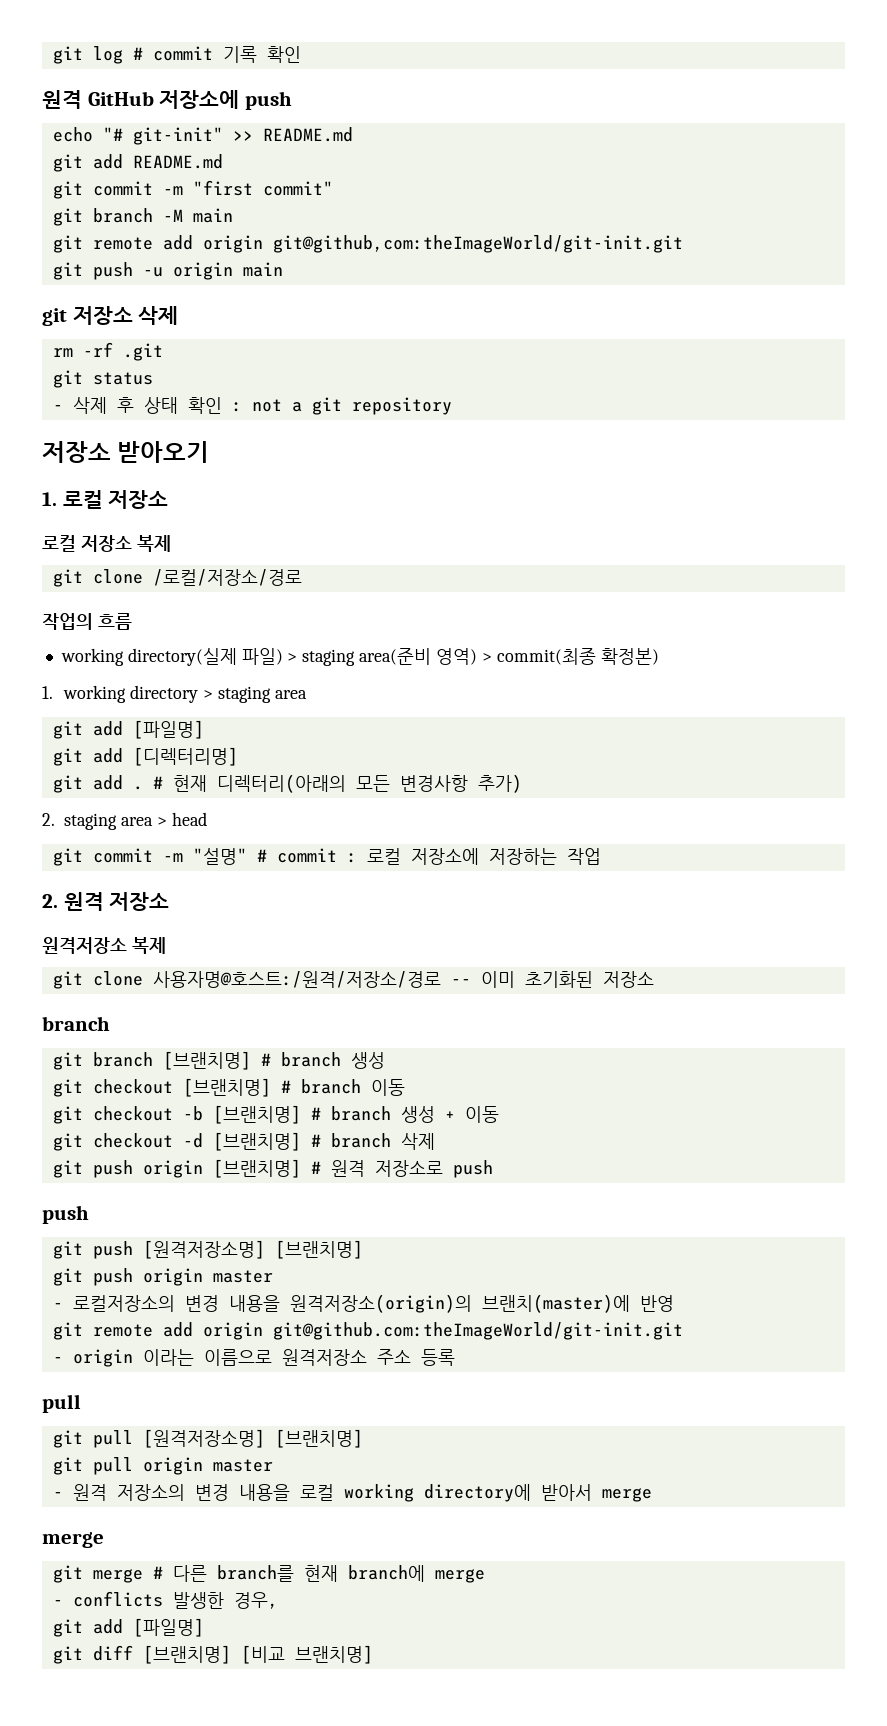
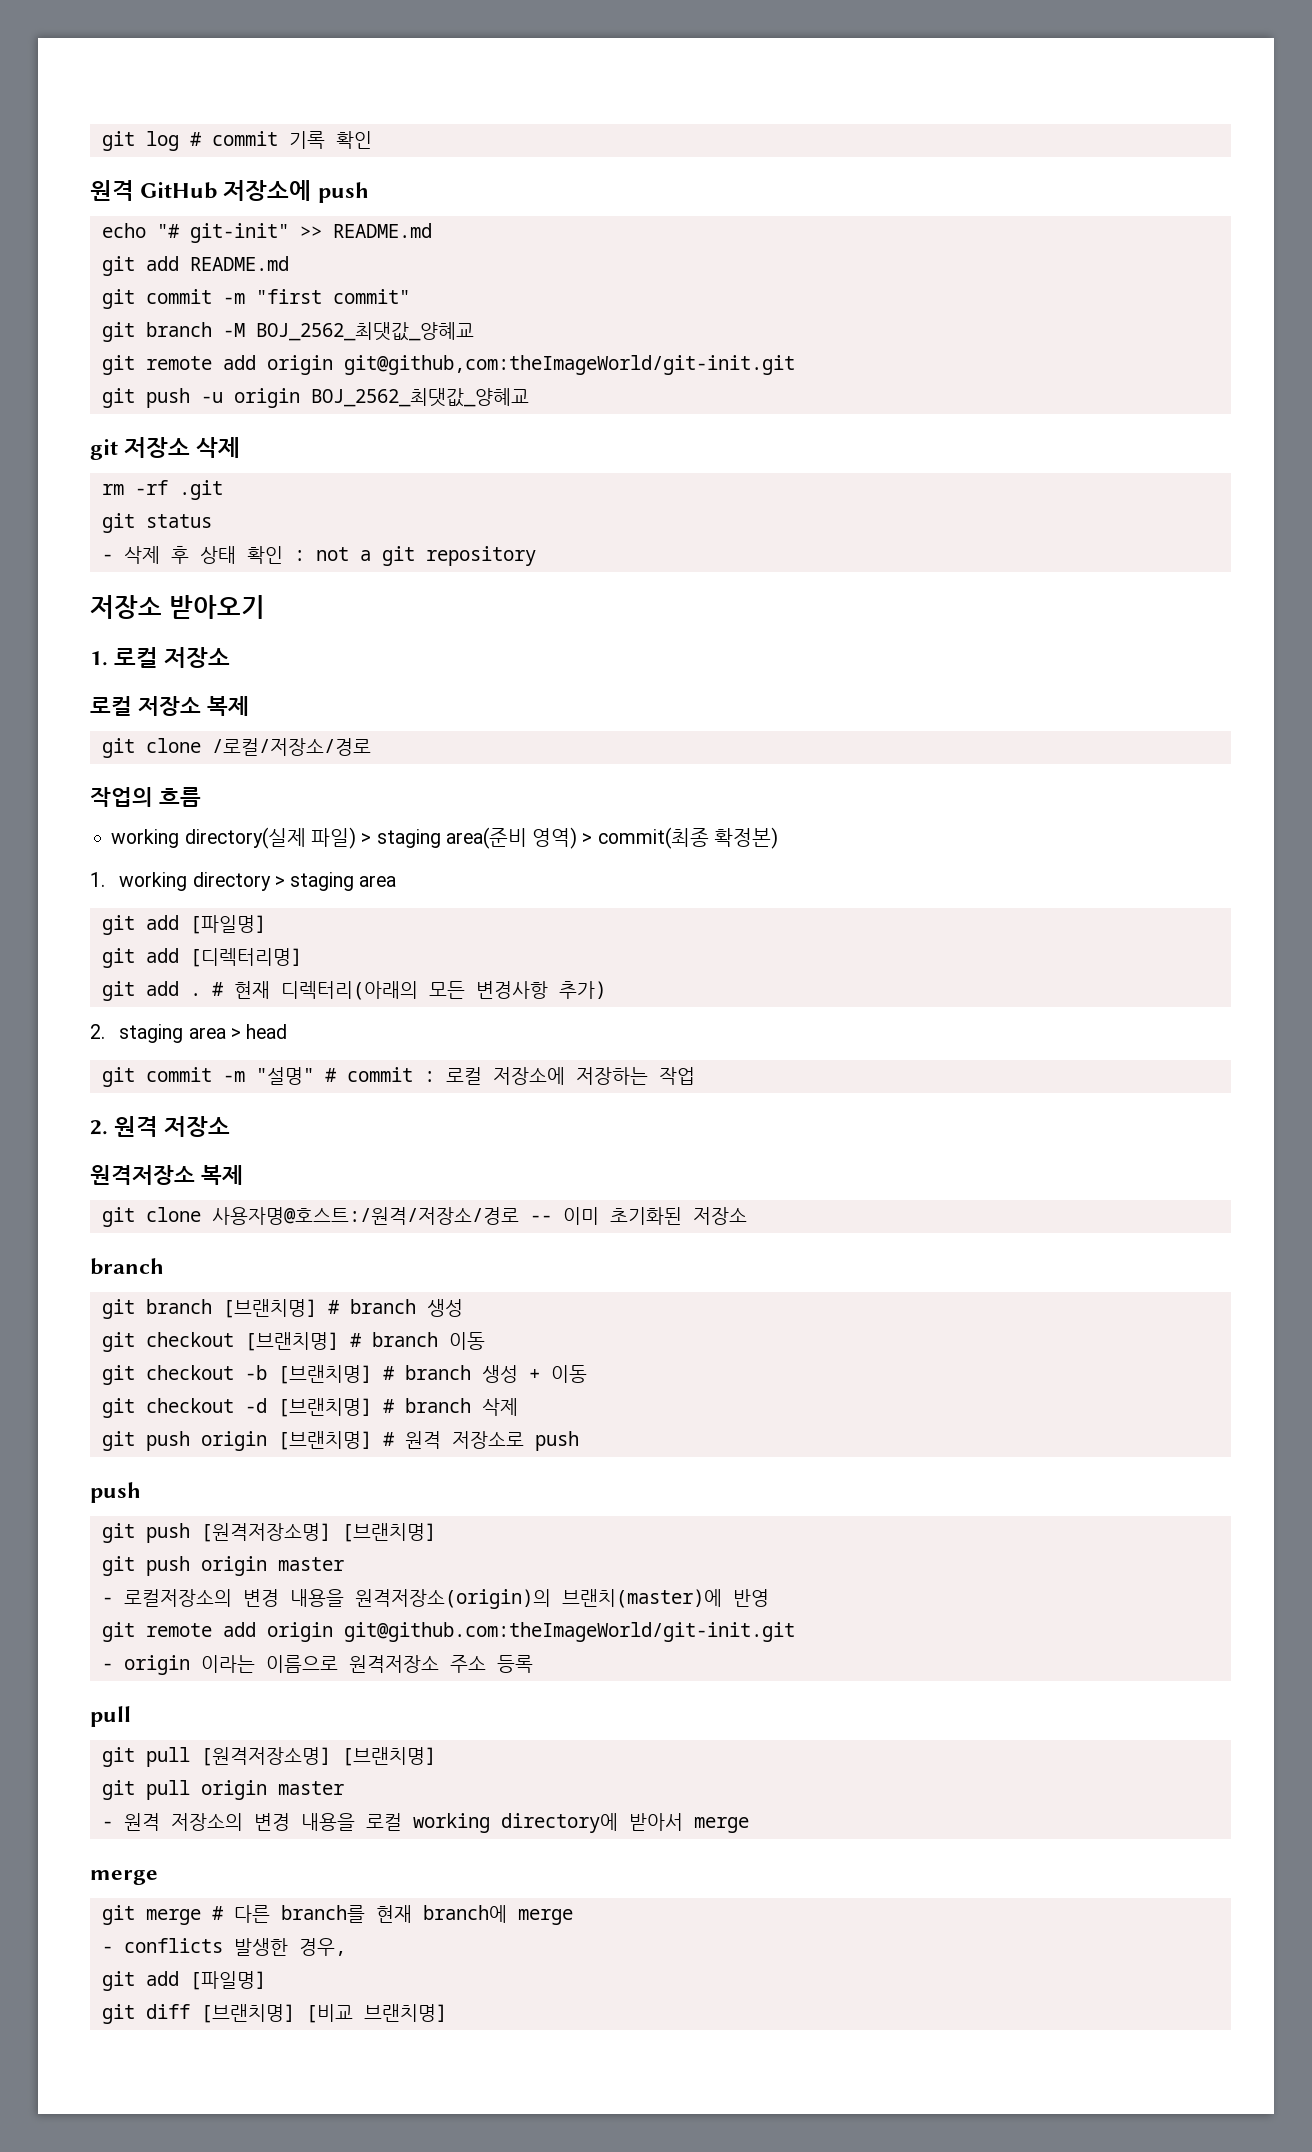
[192,208,233,223] main -> [255,322,474,341] BOJ_2562_최댓값_양혜교
[242,262,283,277] main -> [310,388,529,407] BOJ_2562_최댓값_양혜교

